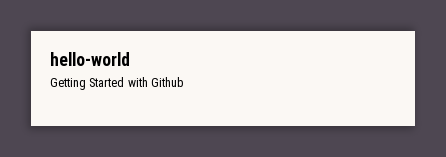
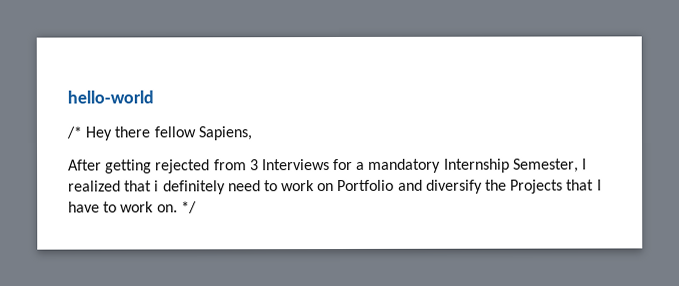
[50,77,185,90] Getting Started with Github -> [66,126,252,141] [68,158,588,174] [68,179,602,195] [68,201,197,214] /* Hey there fellow Sapiens, // After getting rejected from 3 Interviews for a mandatory Internship Semester, I realized that i definitely need to work on Portfolio and diversify the Projects that I have to work on. */

